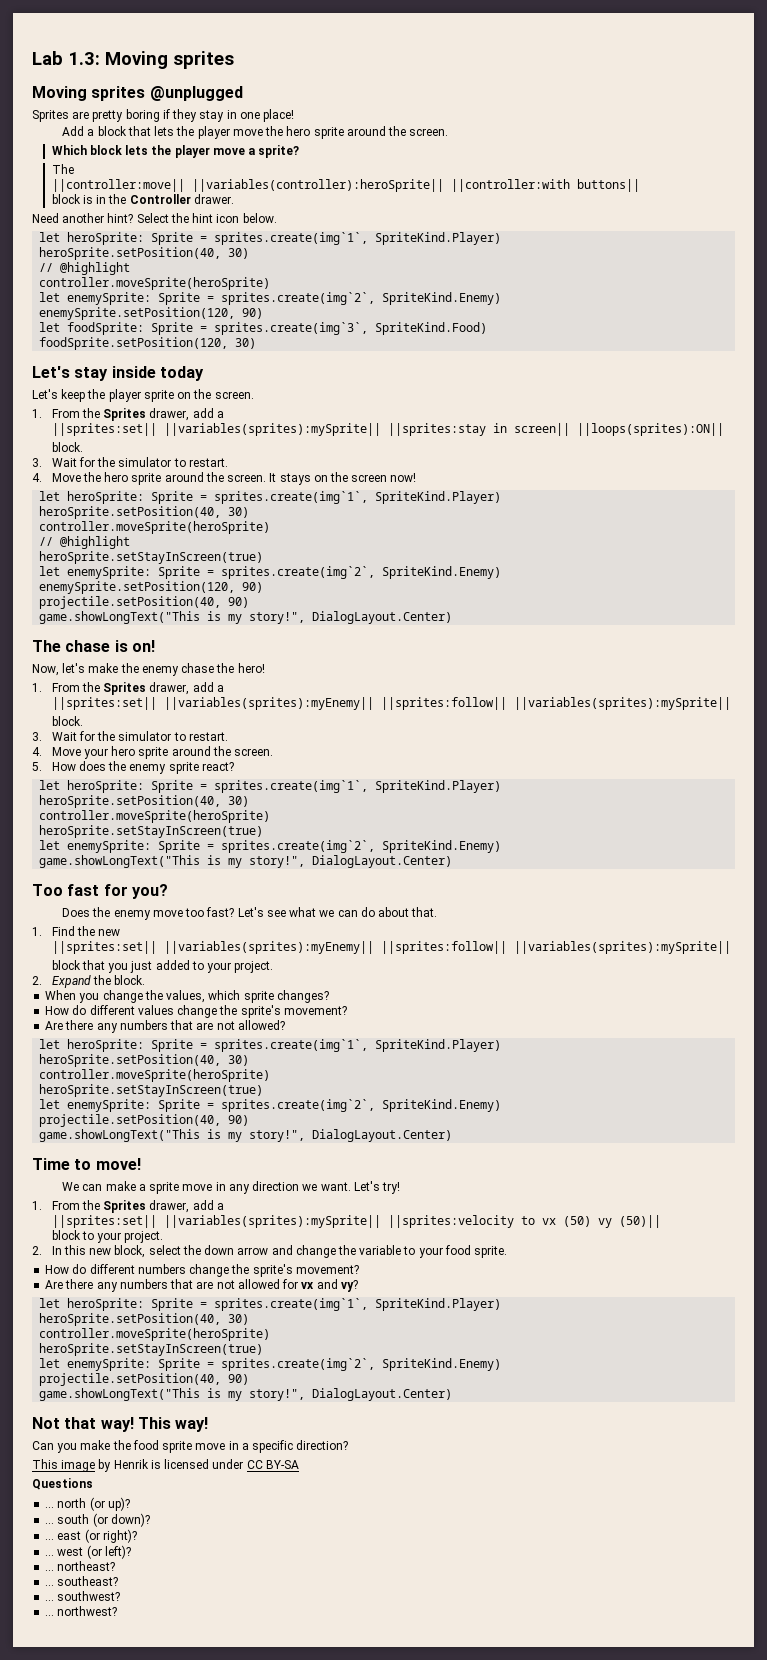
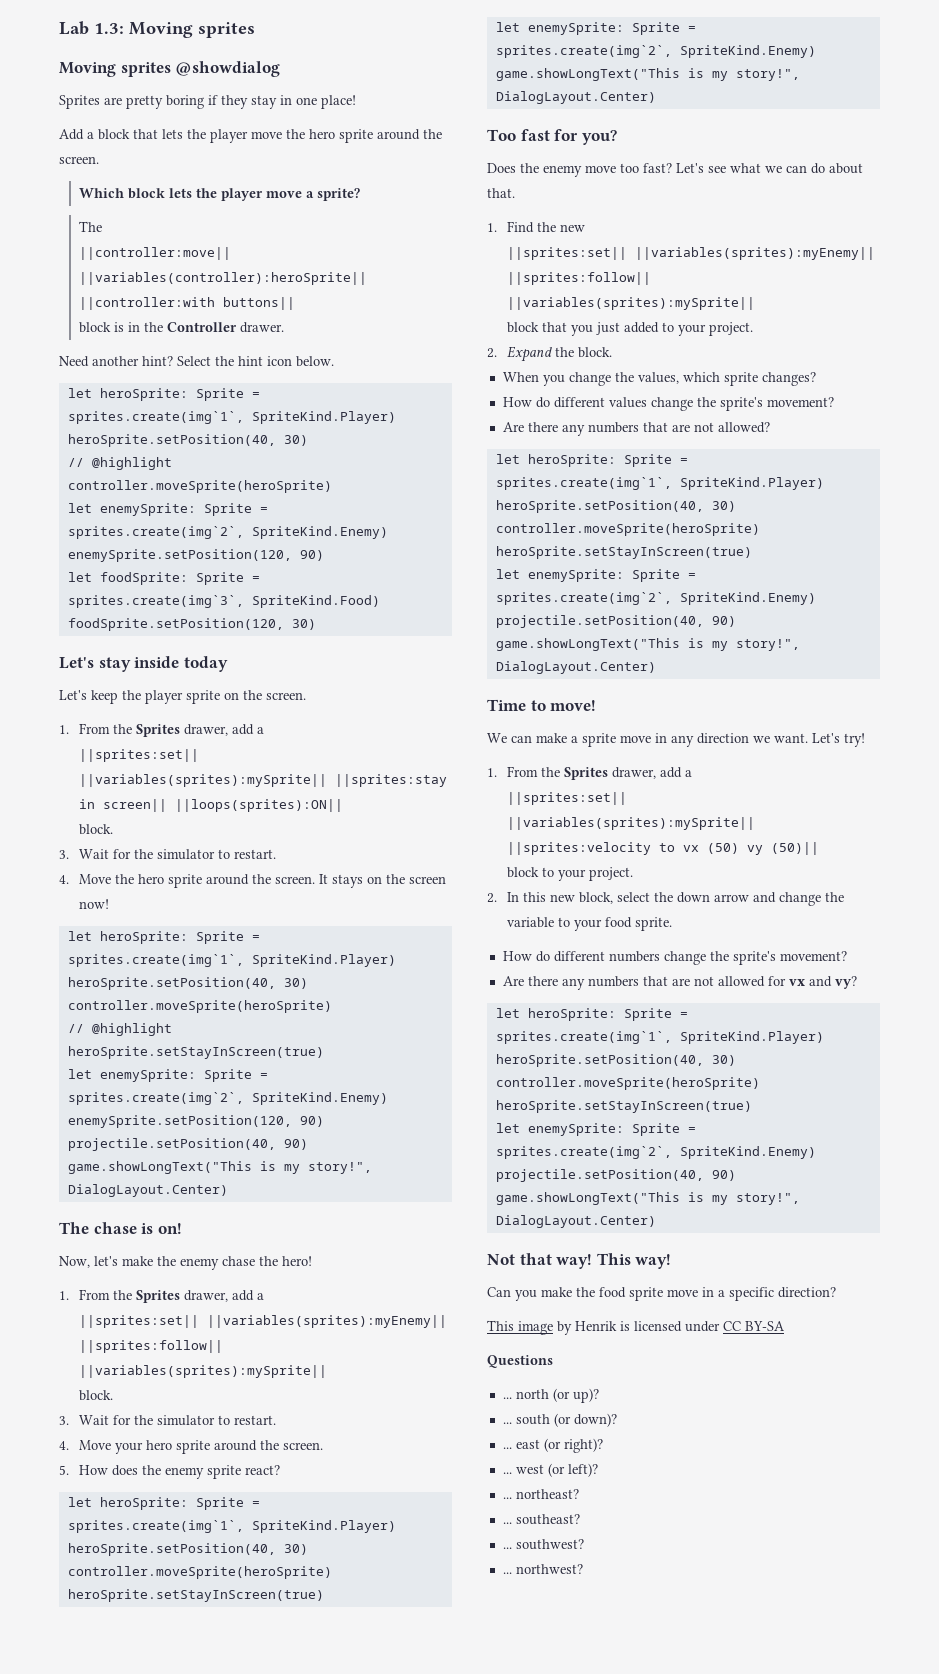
[149,86,243,101] @unplugged -> [175,61,281,77] @showdialog

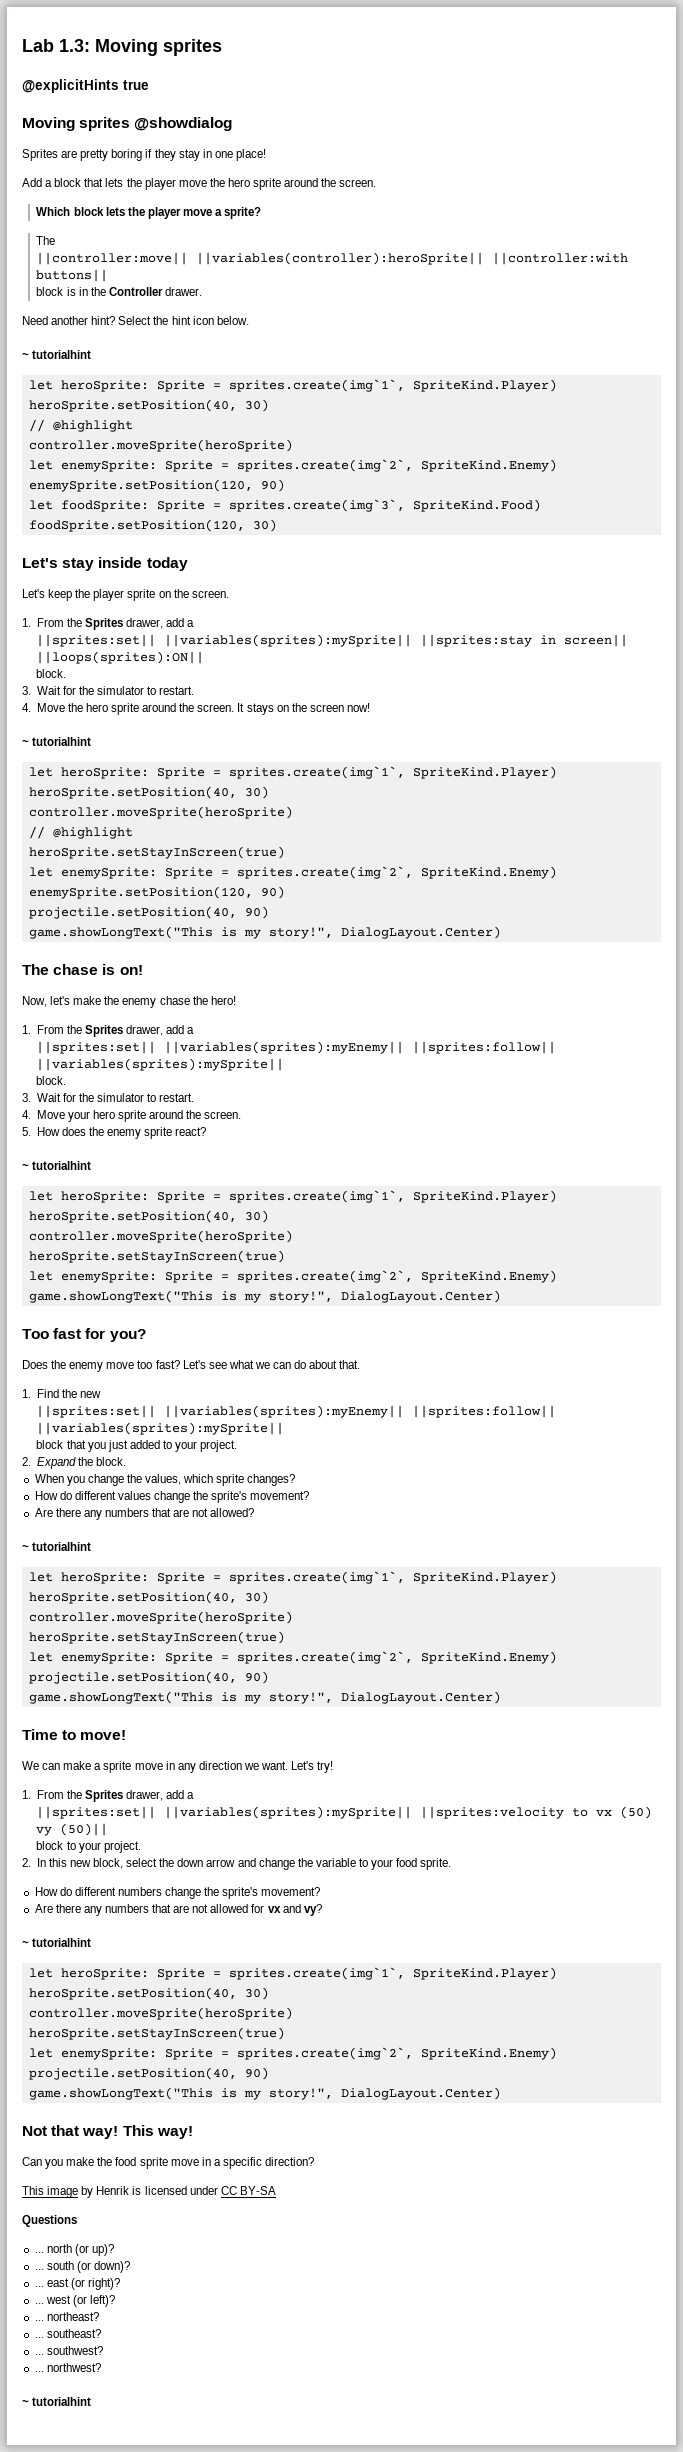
(255, 30) none -> [22,79,149,93] // @explicitHints true
(334, 361) none -> [22,350,92,359] // ~ tutorialhint
(110, 904) none -> [22,737,92,746] // ~ tutorialhint
(281, 1470) none -> [22,1161,92,1170] // ~ tutorialhint
(770, 427) none -> [22,1542,92,1551] // ~ tutorialhint
(857, 982) none -> [22,1938,92,1947] // ~ tutorialhint
(583, 1569) none -> [22,2397,92,2406] // ~ tutorialhint

